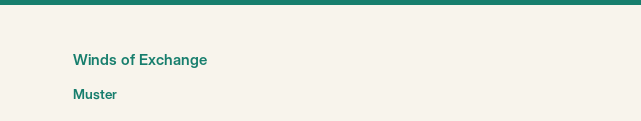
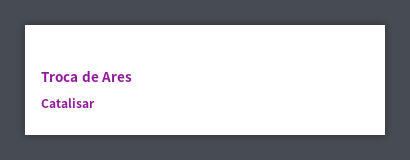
[73,54,208,68] [73,89,117,100] Winds of Exchange // Muster -> [41,70,133,82] [41,98,95,108] Troca de Ares // Catalisar

